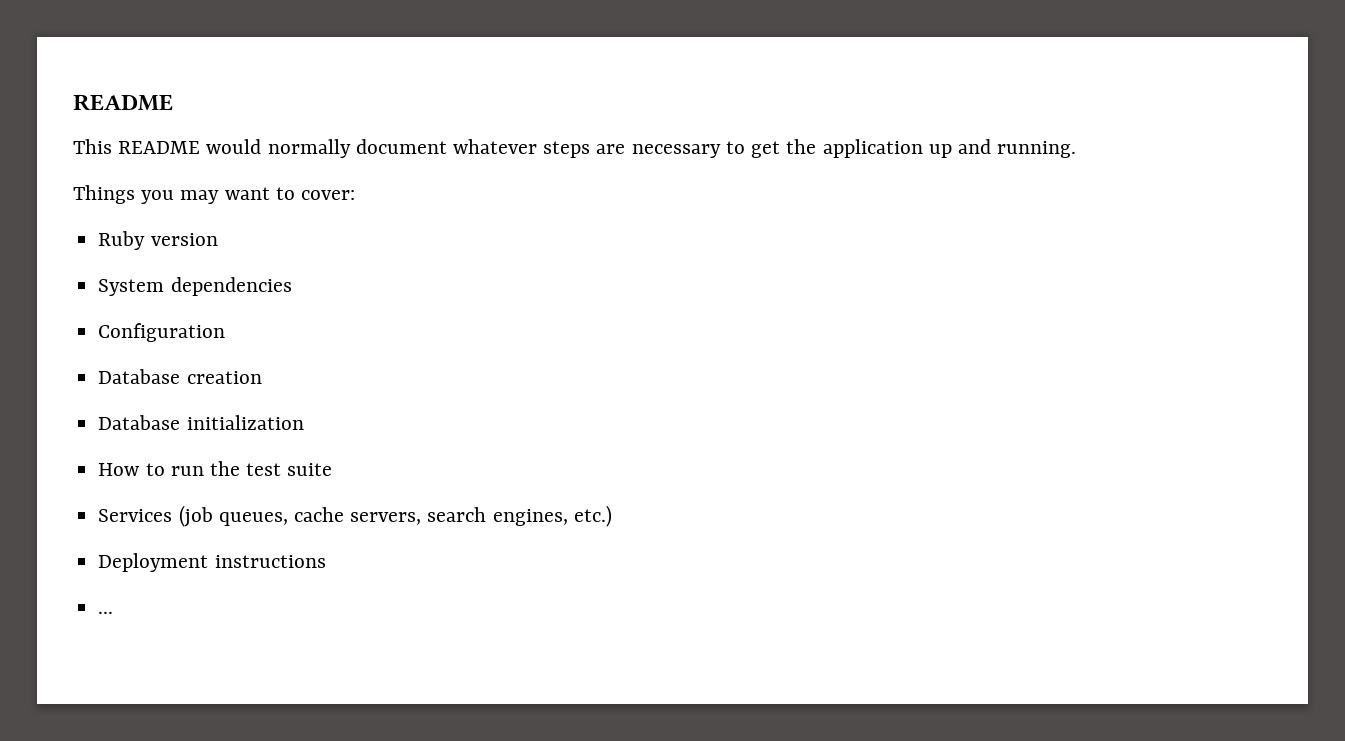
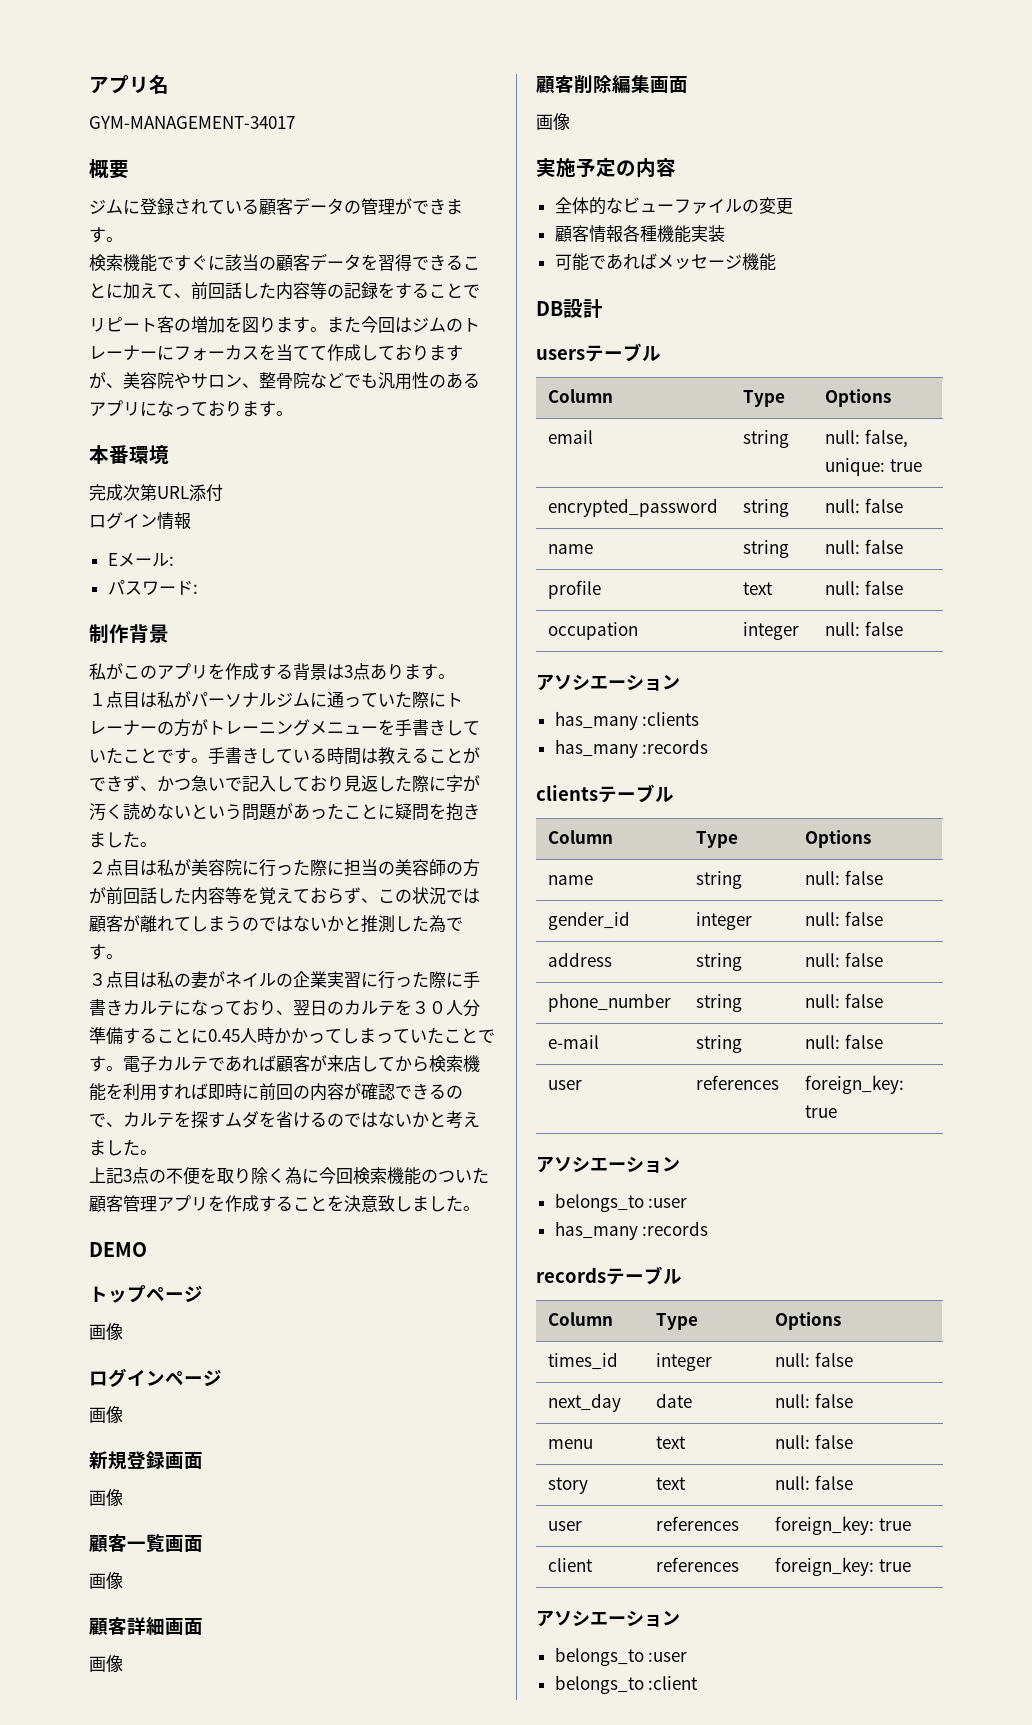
[73,94,173,111] [73,139,1077,158] [73,185,356,204] [98,231,218,250] [98,277,292,296] [98,323,226,342] [98,369,262,384] [98,415,304,430] [98,461,333,476] [98,505,612,527] [98,553,326,572] [98,611,114,614] README // This README would normally document whatever steps are necessary to get the application up and running. // Things you may want to cover: // Ruby version // System dependencies // Configuration // Database creation // Database initialization // How to run the test suite // Services (job queues, cache servers, search engines, etc.) // Deployment instructions // ... -> [89,75,169,94] [89,116,295,129] [89,159,129,179] [89,197,463,215] [89,227,123,243] [89,253,480,272] [89,282,480,300] [89,316,480,333] [89,344,463,361] [89,372,480,390] [89,400,293,417] [89,445,169,464] [89,484,223,502] [89,512,191,530] [107,553,174,567] [107,580,198,595] [89,624,169,644] [89,663,455,680] [89,691,463,709] [89,719,480,737] [89,747,480,765] [89,775,480,793] [89,803,480,821] [89,831,157,848] [89,859,480,877] [89,887,480,905] [89,915,463,933] [89,944,123,960] [89,971,480,989] [89,999,480,1017] [89,1027,495,1045] [89,1055,480,1073] [89,1083,463,1101] [89,1111,480,1129] [89,1139,157,1156] [89,1167,489,1185] [89,1195,480,1212] [89,1242,147,1257] [89,1285,203,1303] [89,1323,123,1340] [89,1368,222,1387] [89,1406,123,1423] [89,1451,203,1470] [89,1489,123,1506] [89,1534,203,1552] [89,1572,123,1589] [89,1617,203,1635] [89,1655,123,1672] [536,75,688,94] [536,113,570,130] [536,158,676,178] [554,197,793,215] [554,225,725,243] [554,253,776,271] [536,298,603,318] [536,343,661,362] [548,389,614,403] [743,390,786,407] [825,389,892,407] [548,430,594,444] [743,430,790,448] [825,429,908,448] [825,458,922,476] [548,498,719,517] [743,499,790,517] [825,498,903,513] [548,544,594,554] [743,540,790,558] [825,539,903,554] [548,580,602,599] [743,582,774,595] [825,580,903,595] [548,622,639,640] [743,622,800,640] [825,621,903,636] [536,674,680,691] [554,711,700,730] [554,739,709,758] [536,784,674,803] [548,830,614,844] [696,831,739,848] [805,830,872,848] [548,875,594,885] [696,871,743,889] [805,870,883,885] [548,911,631,930] [696,912,753,930] [805,911,883,926] [548,952,613,967] [696,953,743,971] [805,952,883,967] [548,993,672,1012] [696,994,743,1012] [805,993,883,1008] [548,1035,600,1049] [696,1035,743,1053] [805,1034,883,1049] [548,1080,583,1090] [696,1075,780,1090] [805,1075,905,1094] [805,1105,838,1118] [536,1156,680,1173] [554,1193,688,1212] [554,1221,709,1240] [536,1266,682,1285] [548,1312,614,1326] [656,1313,699,1330] [775,1312,842,1330] [548,1352,619,1370] [656,1353,713,1371] [775,1352,853,1367] [548,1393,622,1412] [656,1393,693,1408] [775,1393,853,1408] [548,1439,594,1449] [656,1436,687,1449] [775,1434,853,1449] [548,1477,589,1494] [656,1477,687,1490] [775,1475,853,1490] [548,1521,583,1531] [656,1516,740,1531] [775,1516,911,1535] [548,1558,594,1572] [656,1557,740,1572] [775,1557,911,1576] [536,1610,680,1627] [554,1647,688,1666] [554,1675,699,1694] アプリ名 // GYM-MANAGEMENT-34017 // 概要 // ジムに登録されている顧客データの管理ができます。 // 検索機能ですぐに該当の顧客データを習得できることに加えて、前回話した内容等の記録をすることで // リピート客の増加を図ります。また今回はジムのトレーナーにフォーカスを当てて作成しておりますが、美容院やサロン、整骨院などでも汎用性のあるアプリになっております。 // 本番環境 // 完成次第URL添付 // ログイン情報 // Eメール: // パスワード: // 制作背景 // 私がこのアプリを作成する背景は3点あります。 // １点目は私がパーソナルジムに通っていた際にトレーナーの方がトレーニングメニューを手書きしていたことです。手書きしている時間は教えることができず、かつ急いで記入しており見返した際に字が汚く読めないという問題があったことに疑問を抱きました。 // ２点目は私が美容院に行った際に担当の美容師の方が前回話した内容等を覚えておらず、この状況では顧客が離れてしまうのではないかと推測した為です。 // ３点目は私の妻がネイルの企業実習に行った際に手書きカルテになっており、翌日のカルテを３０人分準備することに0.45人時かかってしまっていたことです。電子カルテであれば顧客が来店してから検索機能を利用すれば即時に前回の内容が確認できるので、カルテを探すムダを省けるのではないかと考えました。 // 上記3点の不便を取り除く為に今回検索機能のついた顧客管理アプリを作成することを決意致しました。 // DEMO // トップページ // 画像 // ログインページ // 画像 // 新規登録画面 // 画像 // 顧客一覧画面 // 画像 // 顧客詳細画面 // 画像 // 顧客削除編集画面 // 画像 // 実施予定の内容 // 全体的なビューファイルの変更 // 顧客情報各種機能実装 // 可能であればメッセージ機能 // DB設計 // usersテーブル // Column | Type | Options // email | string | null: false, unique: true // encrypted_password | string | null: false // name | string | null: false // profile | text | null: false // occupation | integer | null: false // アソシエーション // has_many :clients // has_many :records // clientsテーブル // Column | Type | Options // name | string | null: false // gender_id | integer | null: false // address | string | null: false // phone_number | string | null: false // e-mail | string | null: false // user | references | foreign_key: true // アソシエーション // belongs_to :user // has_many :records // recordsテーブル // Column | Type | Options // times_id | integer | null: false // next_day | date | null: false // menu | text | null: false // story | text | null: false // user | references | foreign_key: true // client | references | foreign_key: true // アソシエーション // belongs_to :user // belongs_to :client

